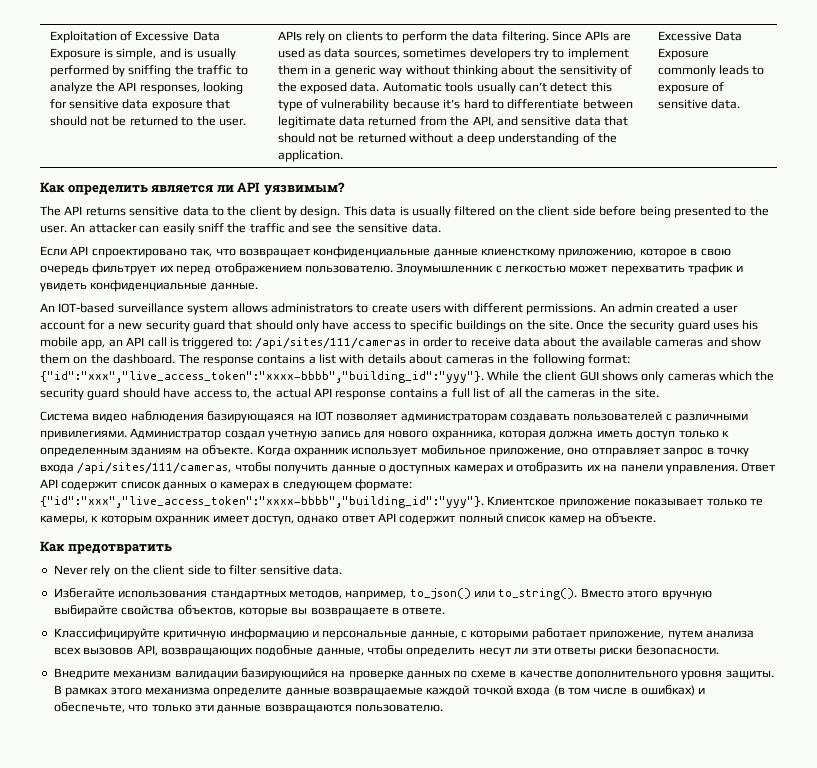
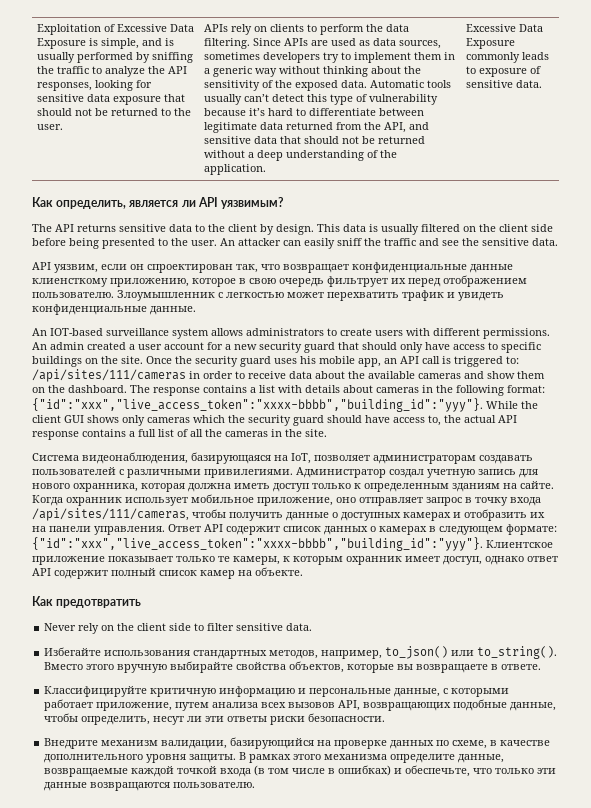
[67,185,148,195] определить -> [56,200,127,209] определить,
[40,246,187,258] Если API спроектировано -> [32,262,233,273] API уязвим, если он спроектирован
[92,411,204,422] видео наблюдения -> [82,452,188,464] видеонаблюдения,
[314,411,333,421] IOT -> [291,453,311,464] IoT,
[202,445,254,455] объекте. -> [520,481,554,489] сайте.
[406,647,476,657] определить -> [81,716,151,725] определить,
[174,670,238,679] валидации -> [161,740,228,749] валидации,
[470,670,506,678] схеме -> [452,740,488,749] схеме,
[285,687,330,696] данные -> [458,754,505,763] данные,

